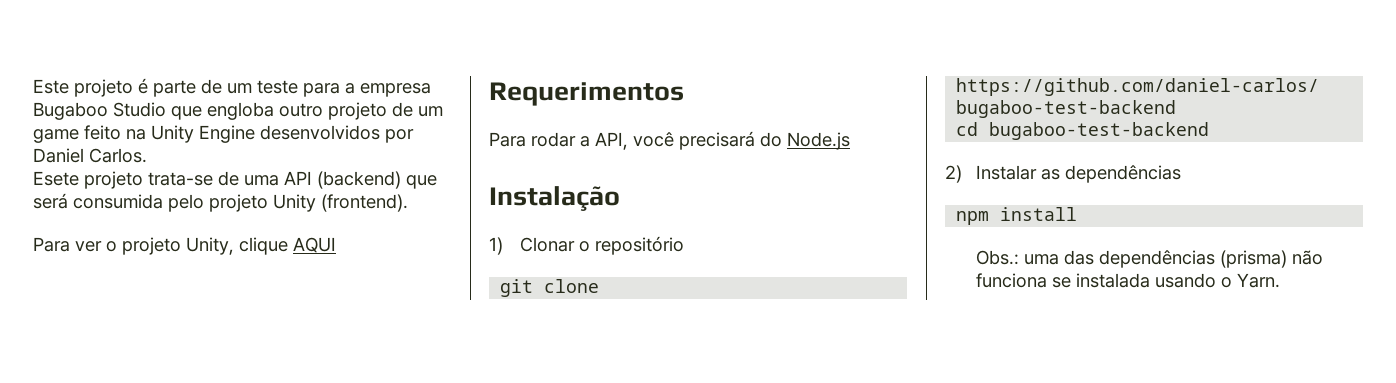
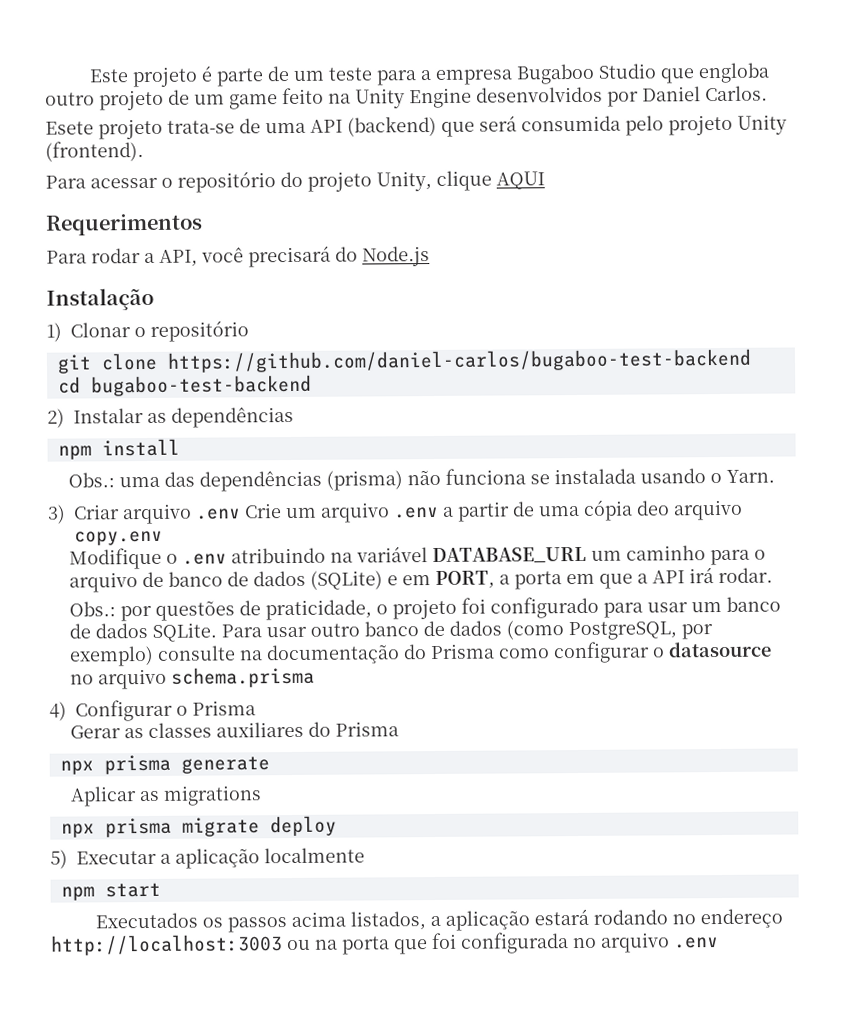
[75,241,117,252] ver o -> [90,171,303,193] acessar o repositório do
(1280, 280) none -> [47,499,743,525] [74,530,163,546] [68,545,766,570] [68,567,773,593] [68,596,781,622] [68,620,713,642] [68,641,772,667] [69,666,315,690] [49,699,256,722] [69,721,399,739] [59,754,270,775] [69,785,262,807] [60,815,337,838] [50,847,365,869] [60,882,161,901] [94,908,783,933] [50,932,719,956] // 3) Criar arquivo .env Crie um arquivo .env a partir de uma cópia deo arquivo copy.env // Modifique o .env atribuindo na variável DATABASE_URL um caminho para o arquivo de banco de dados (SQLite) e em PORT, a porta em que a API irá rodar. // Obs.: por questões de praticidade, o projeto foi configurado para usar um banco de dados SQLite. Para usar outro banco de dados (como PostgreSQL, por exemplo) consulte na documentação do Prisma como configurar o datasource no arquivo schema.prisma // 4) Configurar o Prisma // Gerar as classes auxiliares do Prisma // npx prisma generate // Aplicar as migrations // npx prisma migrate deploy // 5) Executar a aplicação localmente // npm start // Executados os passos acima listados, a aplicação estará rodando no endereço http://localhost:3003 ou na porta que foi configurada no arquivo .env

